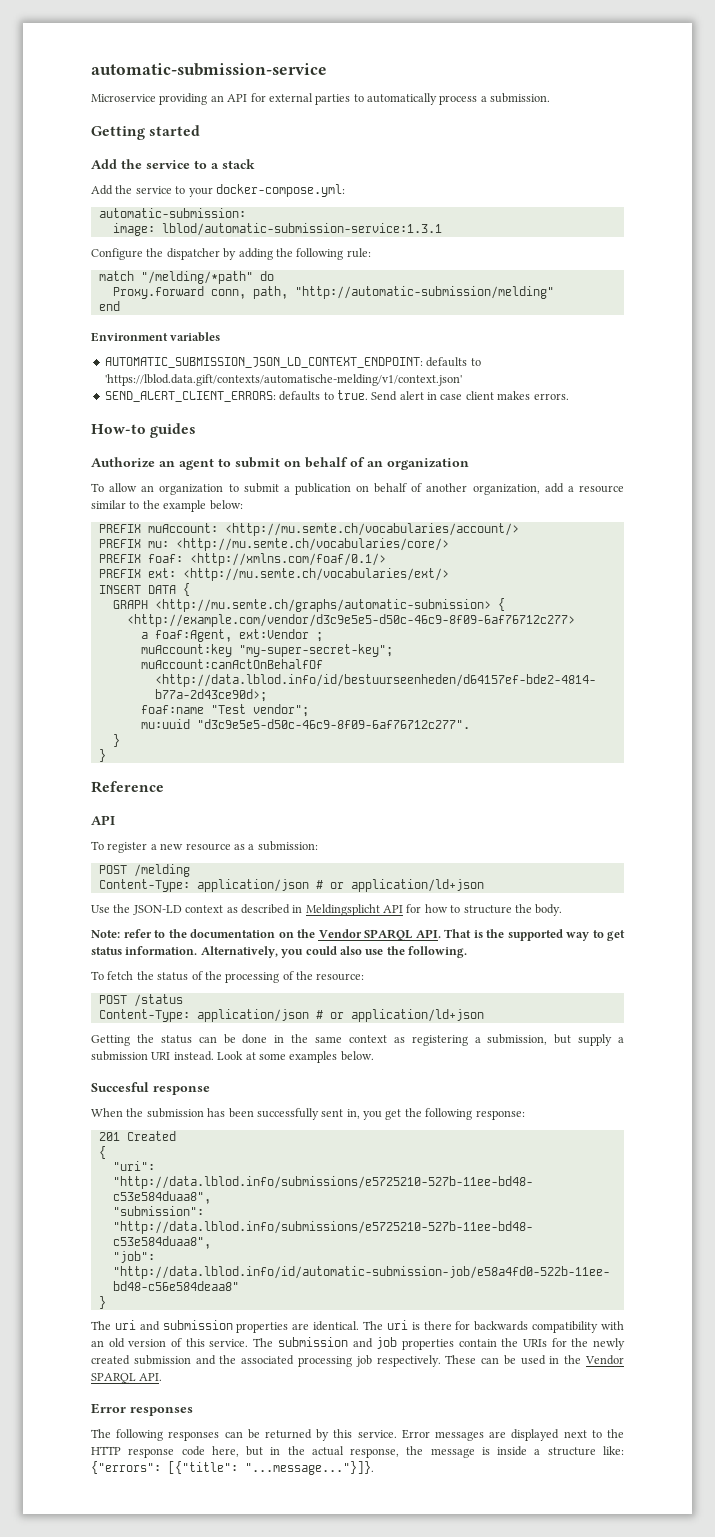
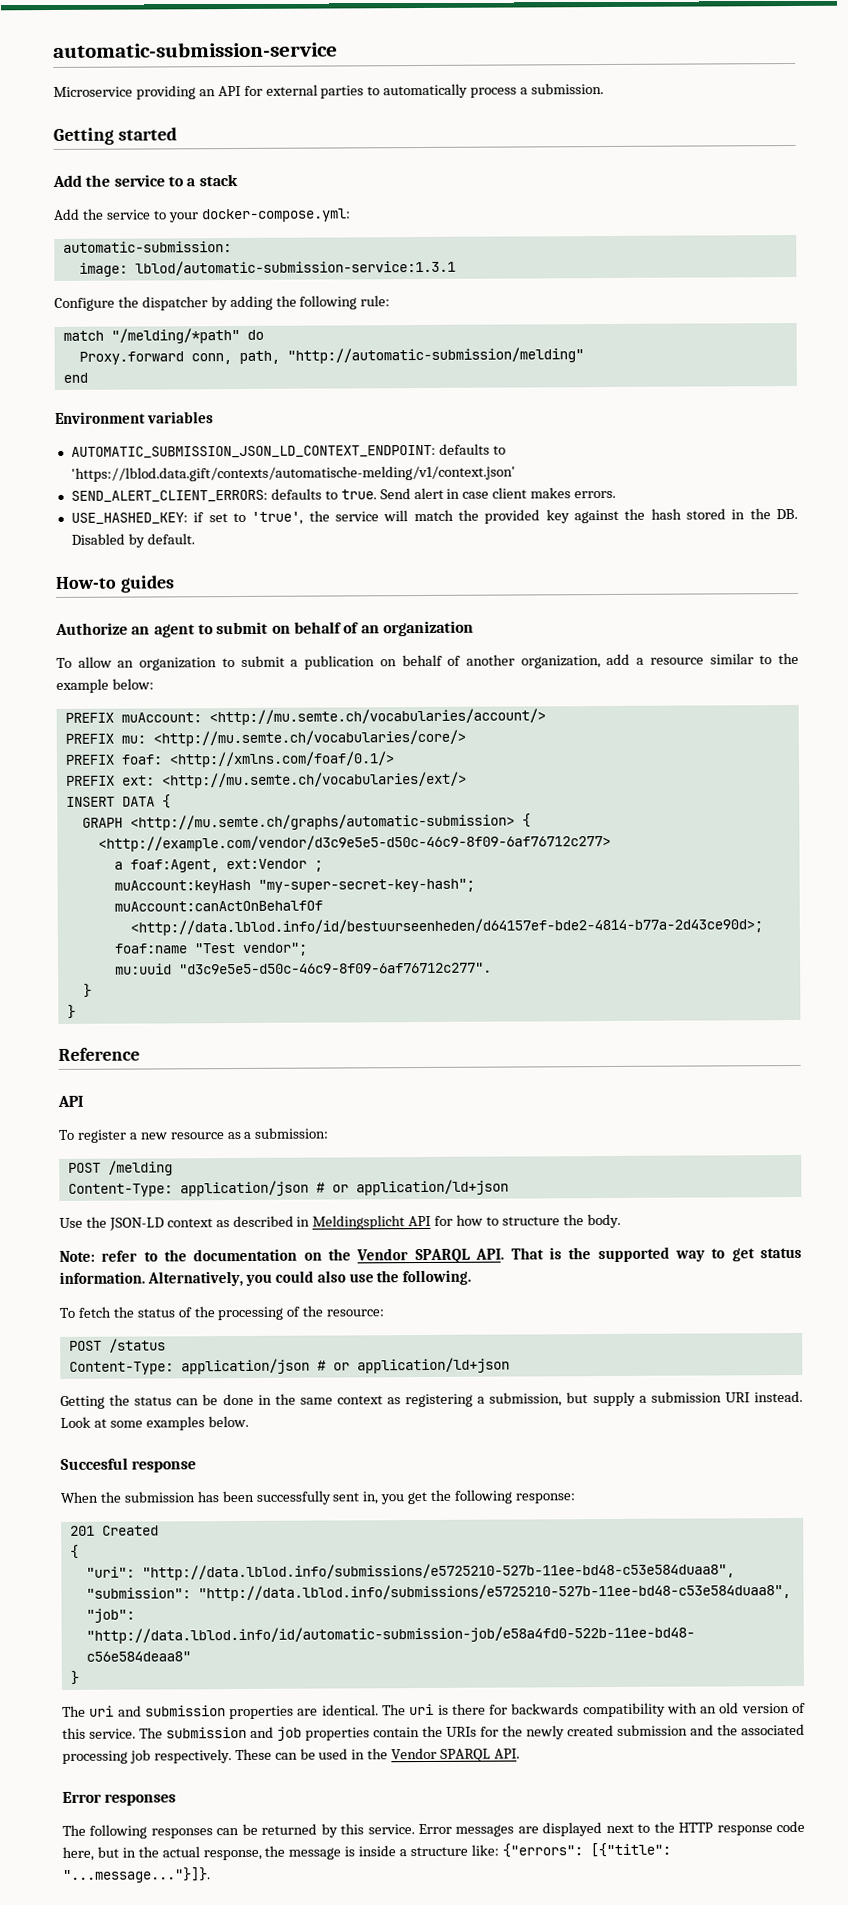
(569, 396) none -> [70,508,798,525] [70,533,195,548] // USE_HASHED_KEY: if set to 'true', the service will match the provided key against the hash stored in the DB. Disabled by default.
[140,644,393,657] muAccount:key "my-super-secret-key"; -> [113,878,475,894] muAccount:keyHash "my-super-secret-key-hash";

